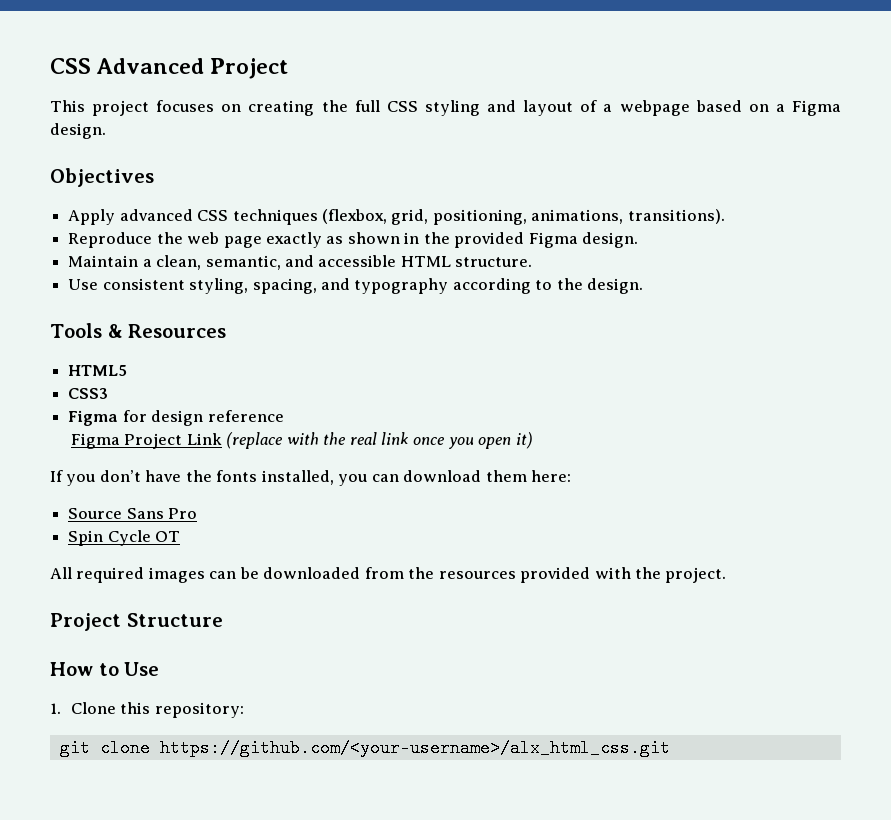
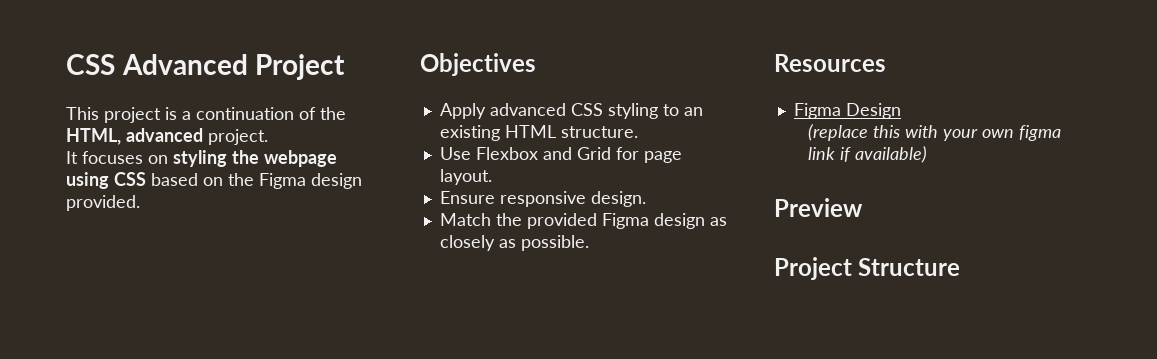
[156,100,842,116] [50,123,106,139] [50,168,154,187] [68,209,725,225] [68,232,639,248] [68,255,533,270] [68,278,644,294] [50,323,227,338] [68,365,128,376] [68,388,109,399] [68,410,284,426] [70,432,533,449] [50,470,572,486] [68,508,198,519] [68,530,181,546] [50,567,727,583] [50,613,223,631] [50,662,160,676] [50,702,244,718] [59,739,670,757] focuses on creating the full CSS styling and layout of a webpage based on a Figma design. // Objectives // Apply advanced CSS techniques (flexbox, grid, positioning, animations, transitions). // Reproduce the web page exactly as shown in the provided Figma design. // Maintain a clean, semantic, and accessible HTML structure. // Use consistent styling, spacing, and typography according to the design. // Tools & Resources // HTML5 // CSS3 // Figma for design reference // Figma Project Link (replace with the real link once you open it) // If you don’t have the fonts installed, you can download them here: // Source Sans Pro // Spin Cycle OT // All required images can be downloaded from the resources provided with the project. // Project Structure // How to Use // 1. Clone this repository: // git clone https://github.com/<your-username>/alx_html_css.git -> [165,107,346,120] [66,128,268,145] [66,150,337,167] [66,172,362,189] [66,195,140,211] [420,53,536,76] [439,103,703,119] [439,125,638,141] [439,147,682,163] [439,169,492,185] [439,191,646,207] [439,213,727,229] [439,235,589,251] [774,54,886,72] [793,103,901,119] [807,124,1061,141] [807,146,927,163] [774,198,863,217] [774,257,961,280] is a continuation of the HTML, advanced project. // It focuses on styling the webpage using CSS based on the Figma design provided. // Objectives // Apply advanced CSS styling to an existing HTML structure. // Use Flexbox and Grid for page layout. // Ensure responsive design. // Match the provided Figma design as closely as possible. // Resources // Figma Design // (replace this with your own figma link if available) // Preview // Project Structure

